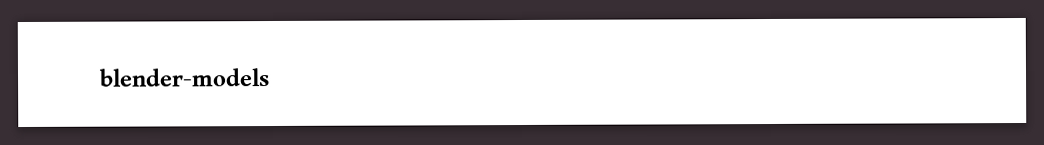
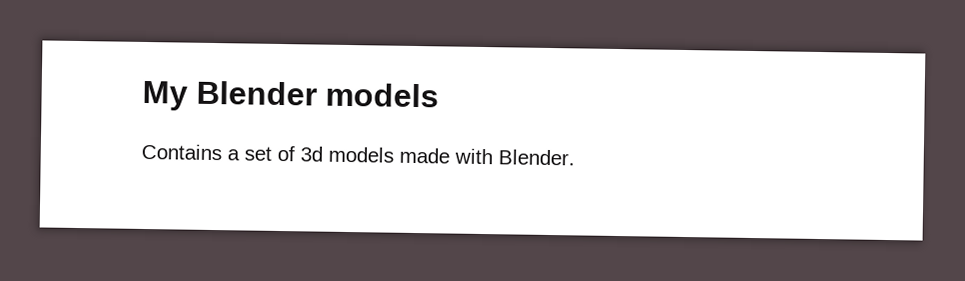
[99,68,270,87] blender-models -> [142,80,439,111] [141,143,575,166] My Blender models // Contains a set of 3d models made with Blender.

